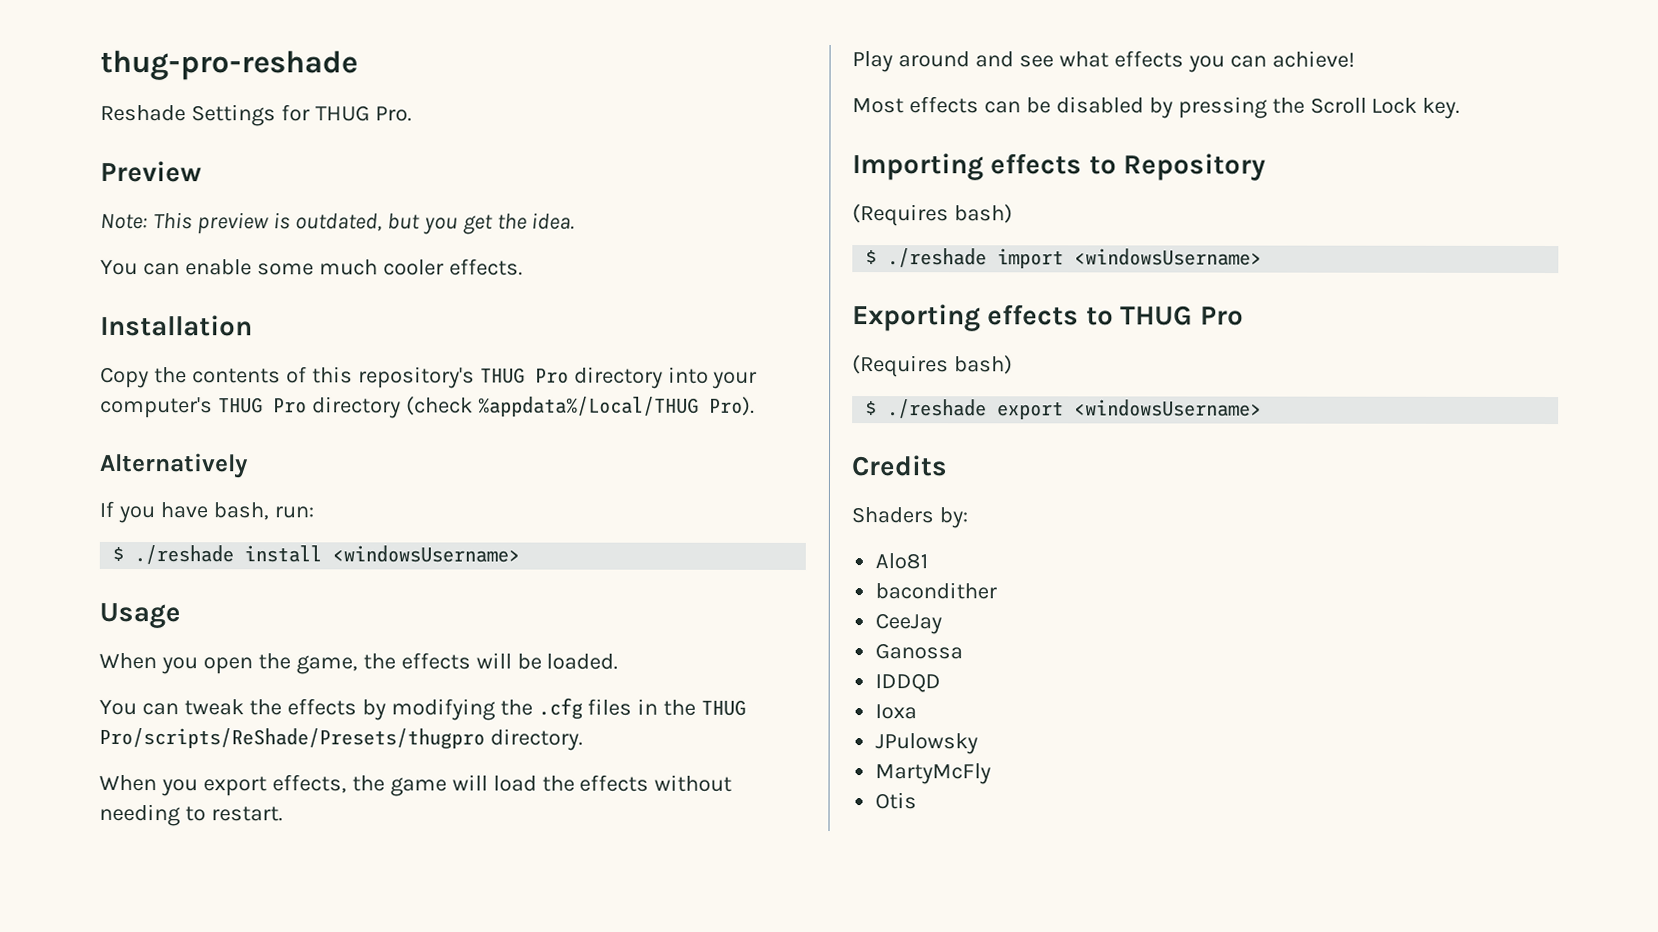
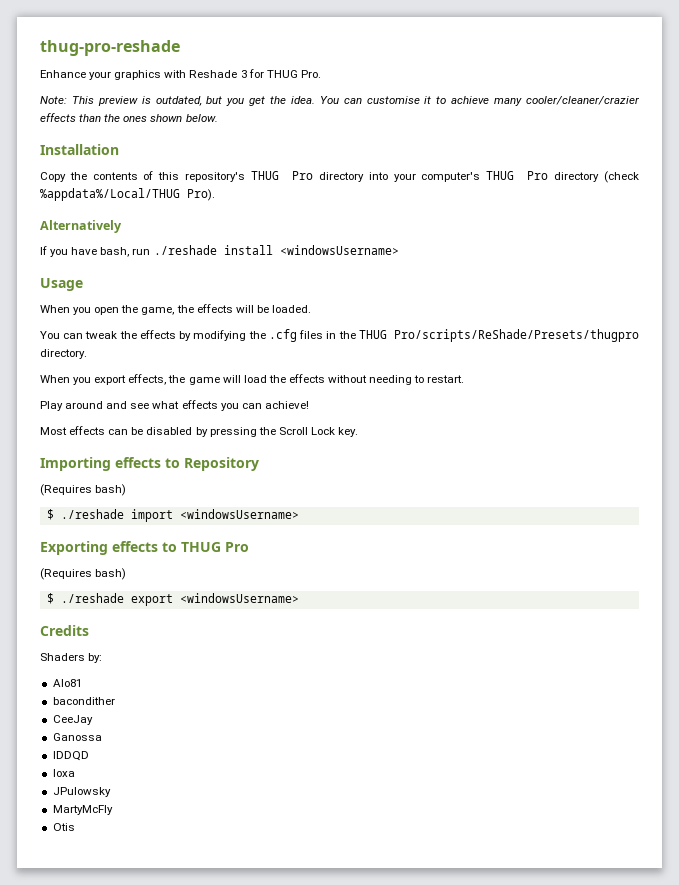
[100,104,276,127] Reshade Settings -> [40,70,247,80] Enhance your graphics with Reshade 3
[100,160,202,183] // Preview -> (321, 74) none
[100,258,523,276] // You can enable some much cooler effects. -> [319,96,640,106] [40,113,218,122] You can customise it to achieve many cooler/cleaner/crazier effects than the ones shown below.
[273,506,314,519] [112,547,125,562] run: // $ -> [132,248,151,255] run

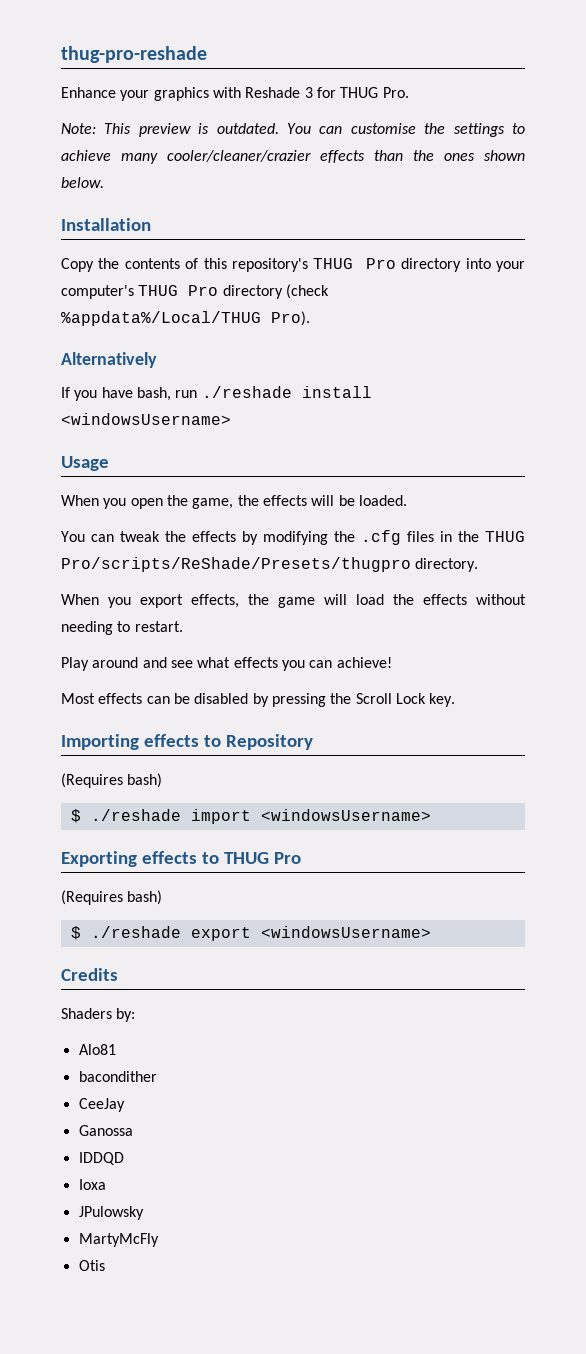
[155,96,315,106] outdated, but you get the idea. -> [216,123,279,134] outdated.
[424,96,432,104] it -> [424,123,505,137] the settings

